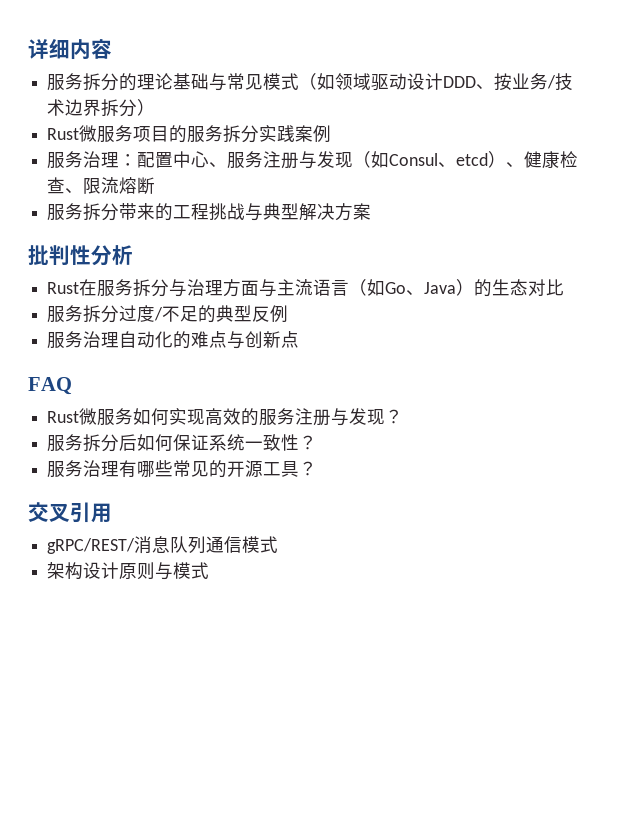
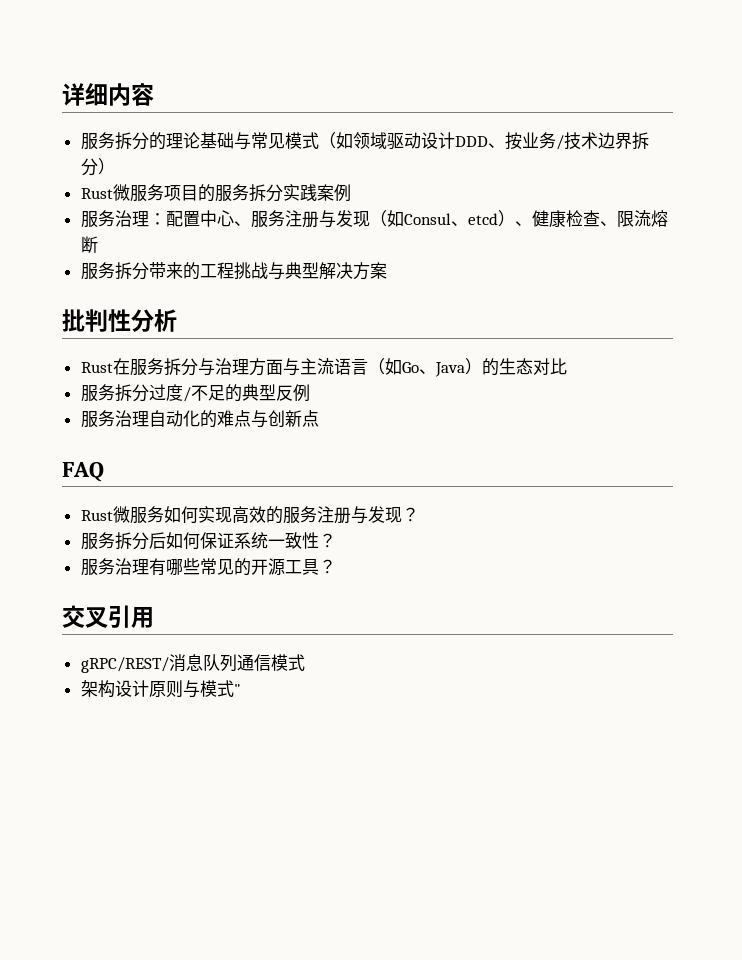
(210, 570) none -> [233,684,241,695] "

